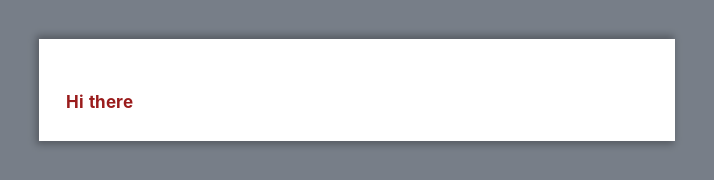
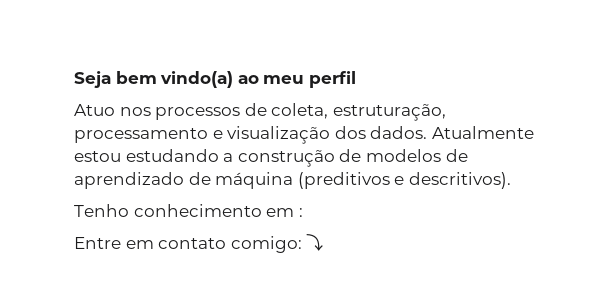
[66,94,133,108] Hi there -> [74,71,356,88] [74,103,446,121] [74,126,534,144] [74,149,468,167] [74,172,511,189] [74,204,303,217] [74,234,324,253] Seja bem vindo(a) ao meu perfil // Atuo nos processos de coleta, estruturação, processamento e visualização dos dados. Atualmente estou estudando a construção de modelos de aprendizado de máquina (preditivos e descritivos). // Tenho conhecimento em : // Entre em contato comigo: ⤵

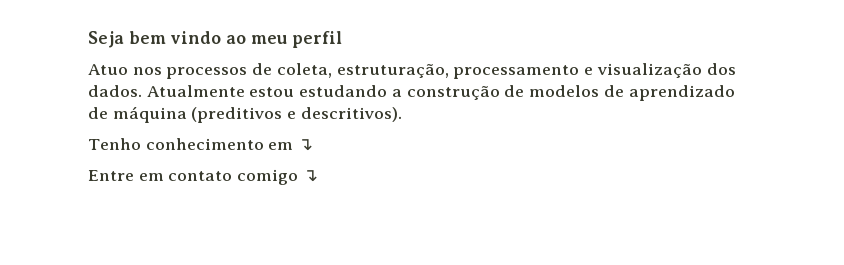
[160,71,234,88] vindo(a) -> [170,31,222,44] vindo
[298,208,303,217] : -> [298,139,314,151] ↴
[230,234,324,253] comigo: ⤵ -> [237,169,318,185] comigo ↴

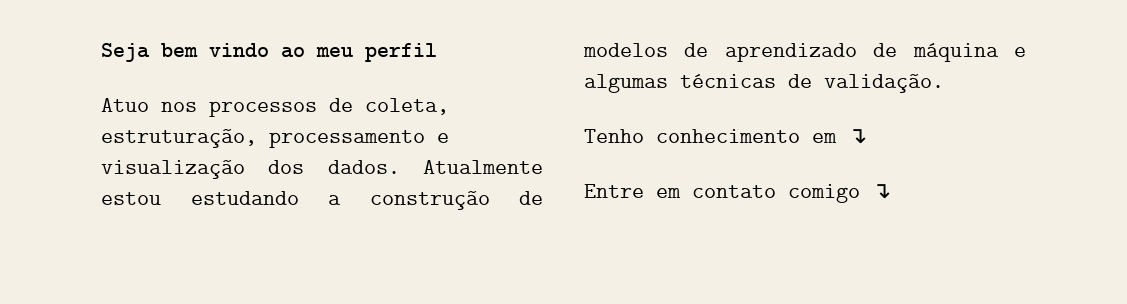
[191,107,402,123] (preditivos e descritivos). -> [1014,47,1026,57] [584,74,944,93] e algumas técnicas de validação.

